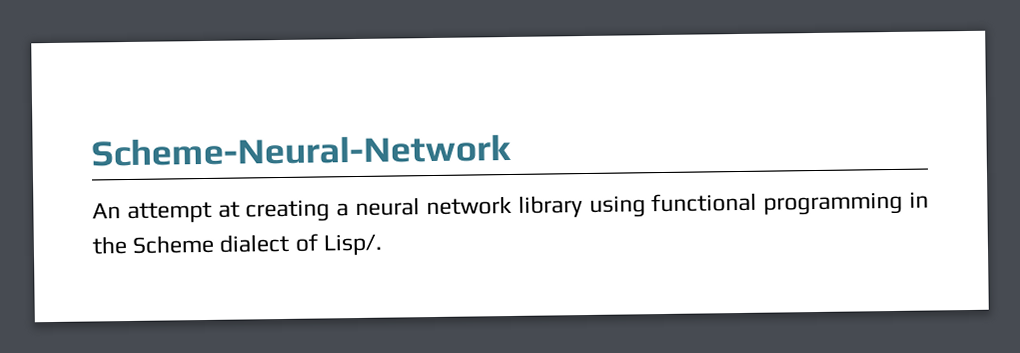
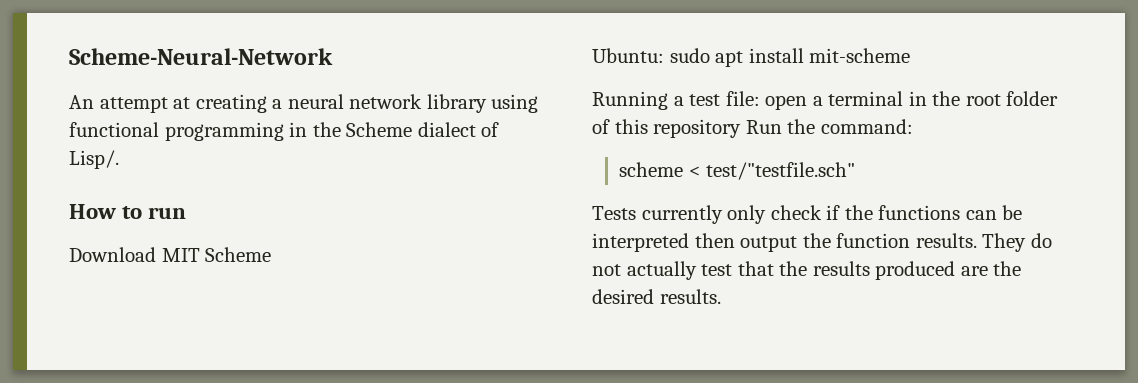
(383, 244) none -> [69,204,187,219] [69,247,272,262] [592,48,911,67] [592,91,1059,110] [592,119,913,138] [619,162,856,180] [592,205,1023,224] [592,233,1052,252] [592,261,1022,280] [592,289,721,304] // How to run // Download MIT Scheme // Ubuntu: sudo apt install mit-scheme // Running a test file: open a terminal in the root folder of this repository Run the command: // scheme < test/"testfile.sch" // Tests currently only check if the functions can be interpreted then output the function results. They do not actually test that the results produced are the desired results.

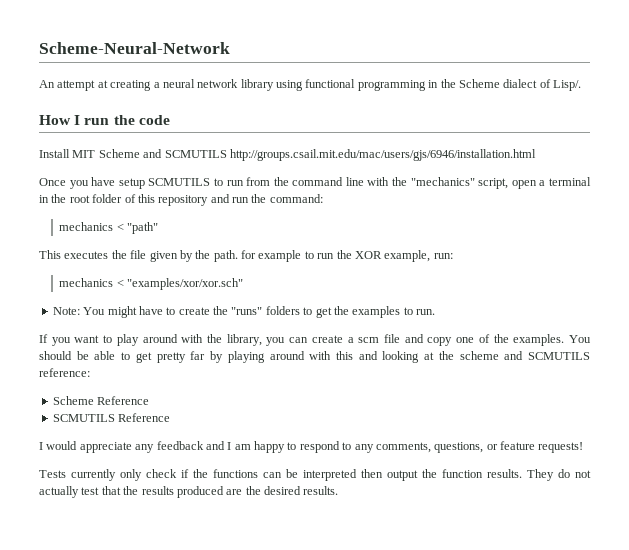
[122,206,187,219] [69,247,272,262] [592,48,911,67] [592,91,760,110] to run // Download MIT Scheme // Ubuntu: sudo apt install mit-scheme // Running a test file: -> [74,115,170,125] [39,149,536,161] [39,177,509,189] I run the code // Install MIT Scheme and SCMUTILS http://groups.csail.mit.edu/mac/users/gjs/6946/installation.html // Once you have setup SCMUTILS to run from the command line with the "mechanics" script,
[745,120,782,134] Run -> [210,194,249,203] and run
[619,162,856,180] scheme < test/"testfile.sch" -> [59,222,159,234] [39,250,453,262] [59,278,244,290] [52,306,435,318] [39,334,592,346] [39,351,591,363] [39,368,90,377] [52,396,150,405] [52,413,171,422] [39,441,584,453] mechanics < "path" // This executes the file given by the path. for example to run the XOR example, run: // mechanics < "examples/xor/xor.sch" // Note: You might have to create the "runs" folders to get the examples to run. // If you want to play around with the library, you can create a scm file and copy one of the examples. You should be able to get pretty far by playing around with this and looking at the scheme and SCMUTILS reference: // Scheme Reference // SCMUTILS Reference // I would appreciate any feedback and I am happy to respond to any comments, questions, or feature requests!

